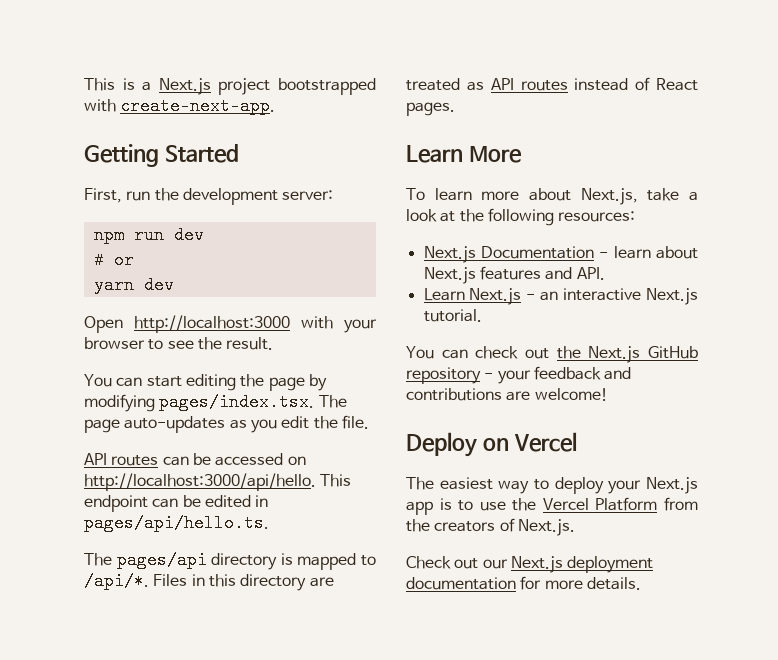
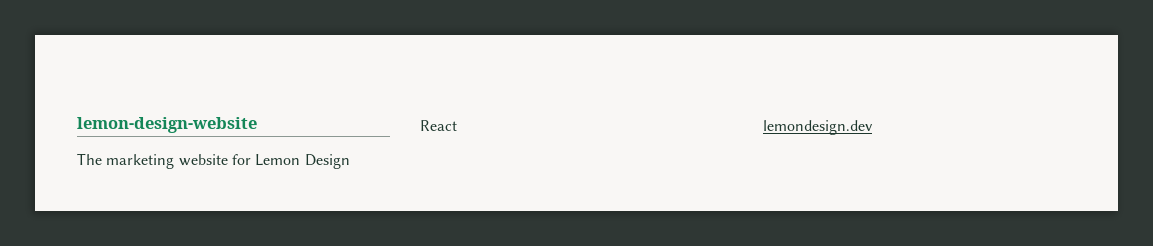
[84,78,376,95] [84,97,276,115] [84,144,239,167] [84,188,334,205] [93,226,204,244] [93,251,134,269] [93,276,174,294] [84,315,377,333] [84,337,274,350] [84,374,327,391] [84,393,347,412] [84,415,369,433] [84,453,306,466] [84,473,352,491] [84,495,269,512] [84,514,269,532] [84,551,376,570] [84,572,334,591] [406,77,698,91] [406,102,455,116] [406,145,522,163] [406,188,698,205] [406,208,636,226] [423,246,698,263] [423,266,605,284] [423,288,698,305] [423,309,482,322] [406,346,698,363] [406,366,632,384] [406,388,608,401] [406,432,577,457] [406,477,698,494] [406,497,698,515] [406,518,575,536] [406,556,654,573] [406,576,641,590] This is a Next.js project bootstrapped with create-next-app. // Getting Started // First, run the development server: // npm run dev // # or // yarn dev // Open http://localhost:3000 with your browser to see the result. // You can start editing the page by modifying pages/index.tsx. The page auto-updates as you edit the file. // API routes can be accessed on http://localhost:3000/api/hello. This endpoint can be edited in pages/api/hello.ts. // The pages/api directory is mapped to /api/*. Files in this directory are treated as API routes instead of React pages. // Learn More // To learn more about Next.js, take a look at the following resources: // Next.js Documentation - learn about Next.js features and API. // Learn Next.js - an interactive Next.js tutorial. // You can check out the Next.js GitHub repository - your feedback and contributions are welcome! // Deploy on Vercel // The easiest way to deploy your Next.js app is to use the Vercel Platform from the creators of Next.js. // Check out our Next.js deployment documentation for more details. -> [77,117,257,133] [77,153,350,169] [420,120,457,131] [763,120,873,135] lemon-design-website // The marketing website for Lemon Design React // lemondesign.dev

